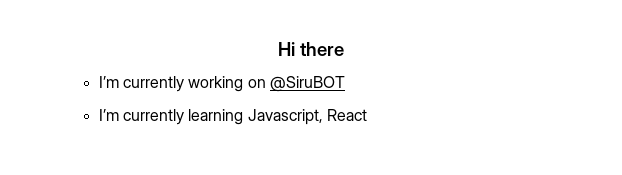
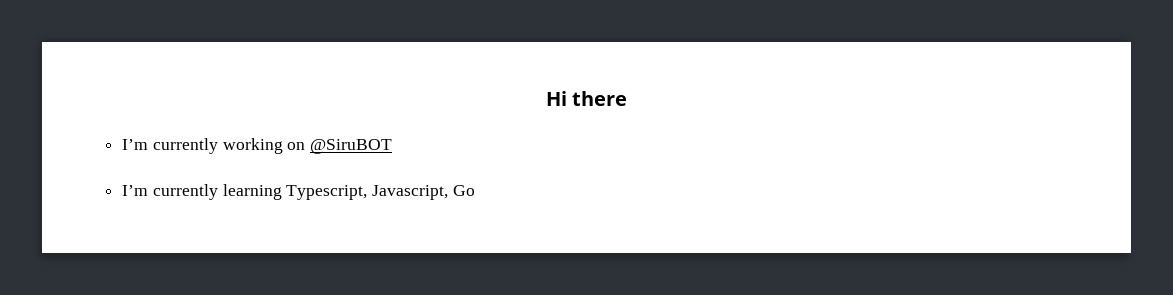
[247,109,367,125] Javascript, React -> [286,185,475,200] Typescript, Javascript, Go

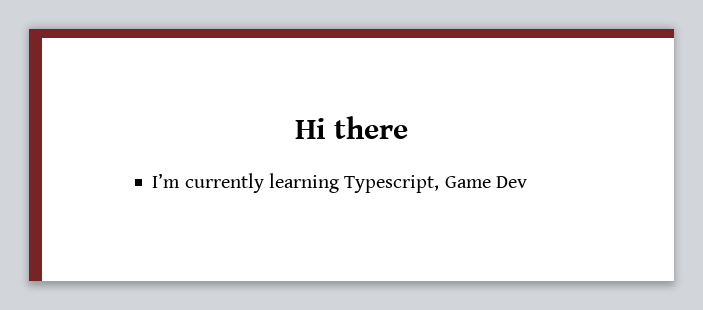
[122,138,393,154] // I’m currently working on @SiruBOT -> (409, 127) none
[372,185,475,200] Javascript, Go -> [444,176,527,188] Game Dev

